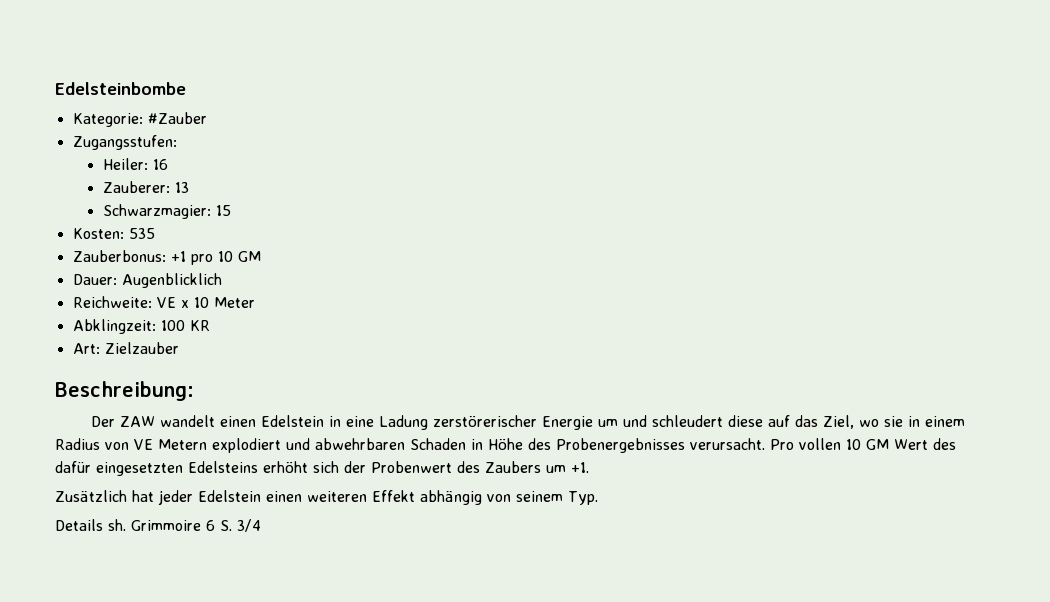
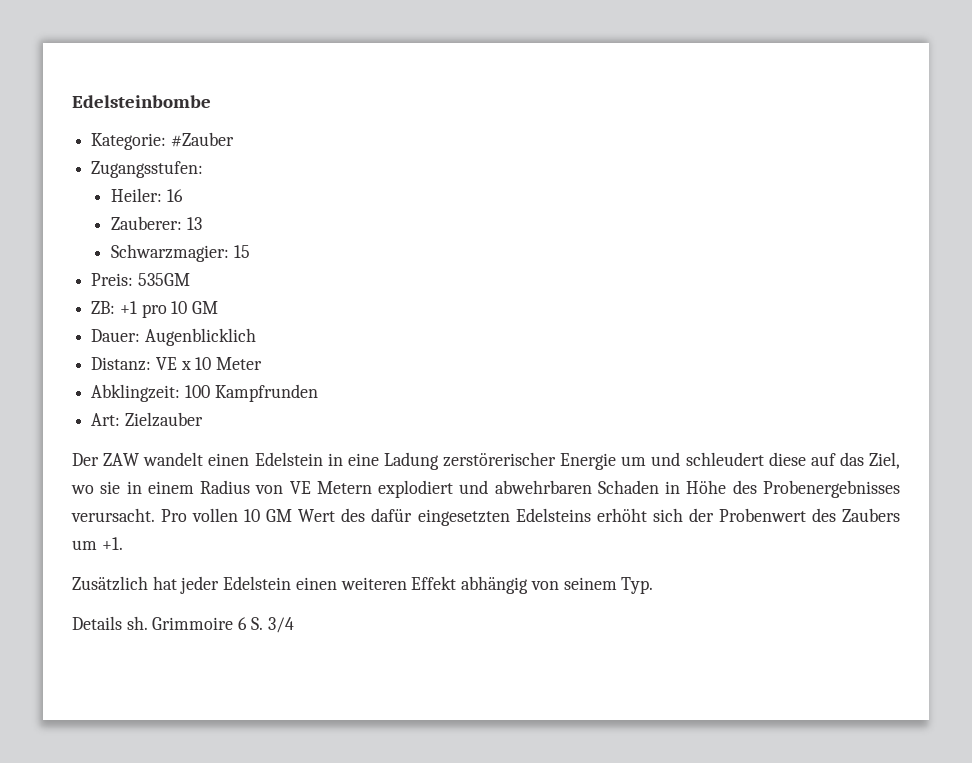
[72,228,155,239] [72,250,166,262] Kosten: 535 // Zauberbonus: -> [91,273,190,286] [91,301,116,314] Preis: 535GM // ZB:
[72,296,152,308] Reichweite: -> [91,357,152,371] Distanz:
[189,320,210,331] KR -> [214,384,318,402] Kampfrunden
[55,381,194,401] // Beschreibung: -> (203, 419) none

